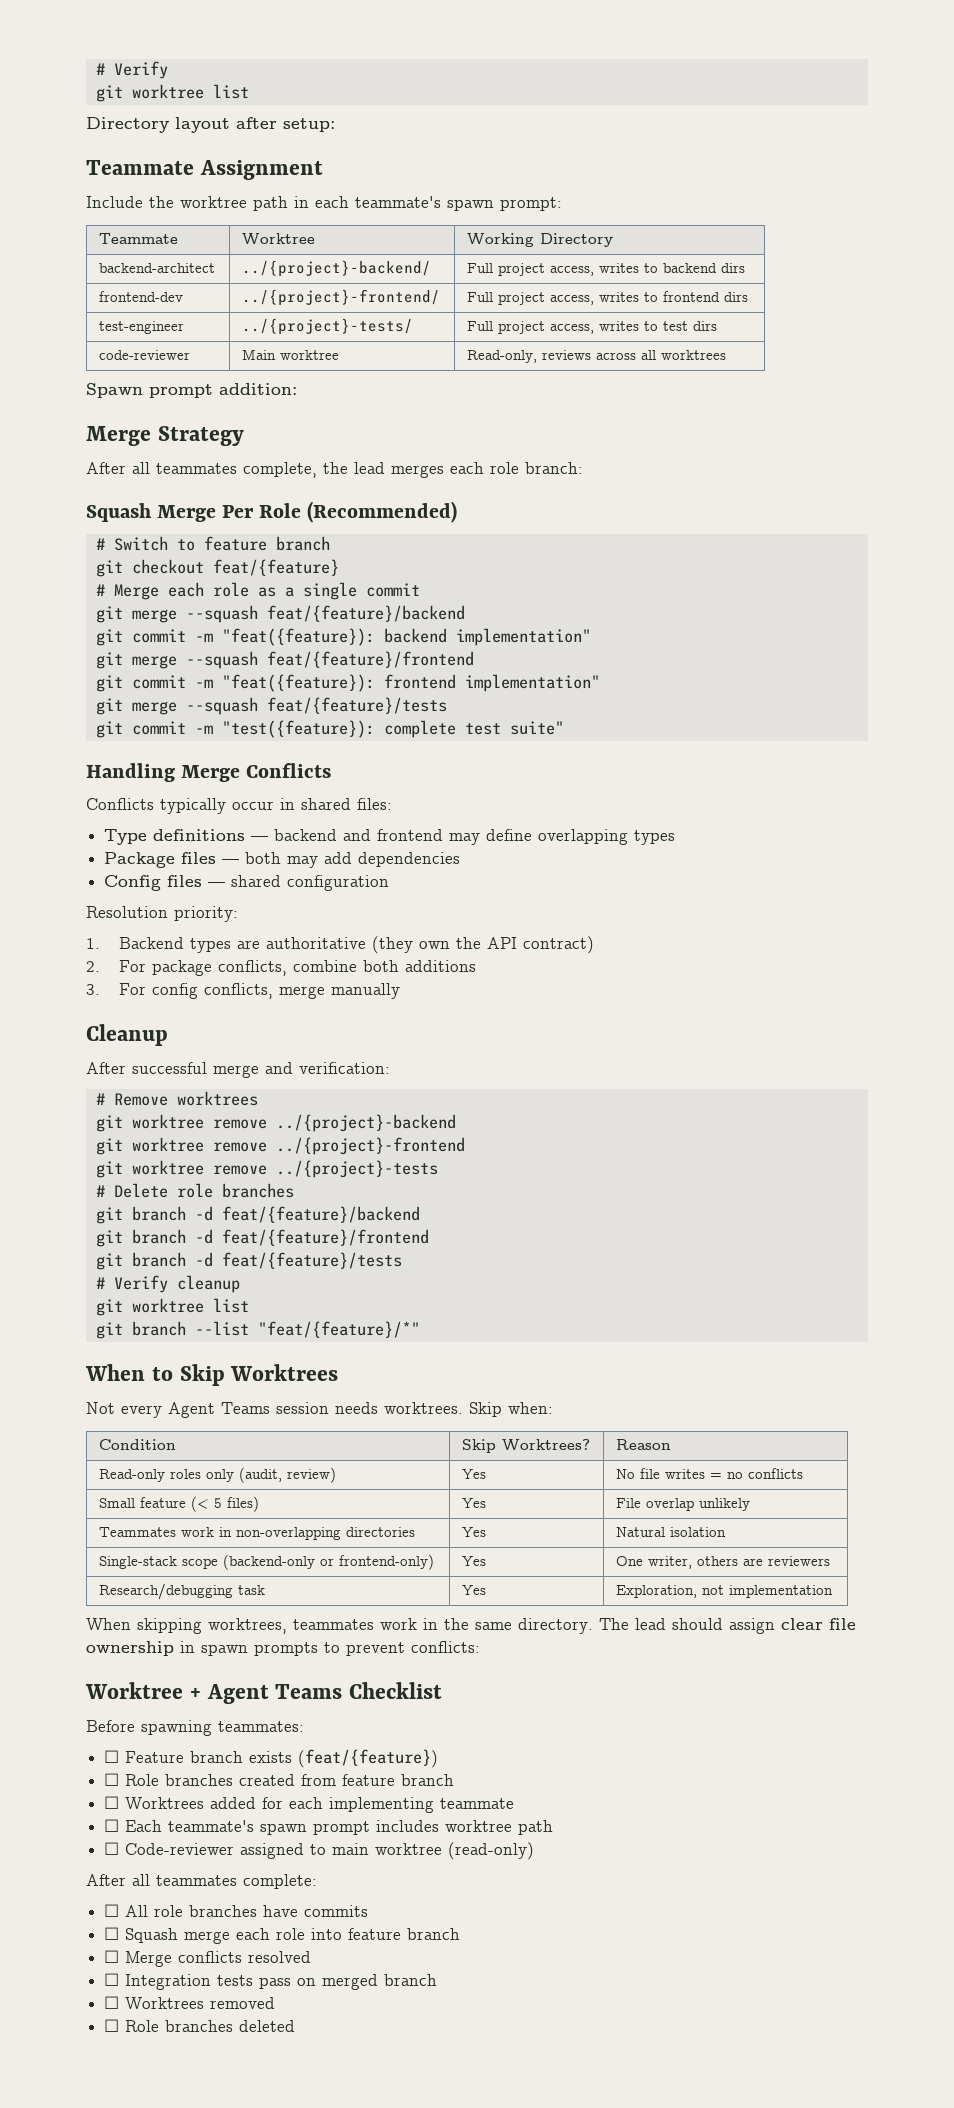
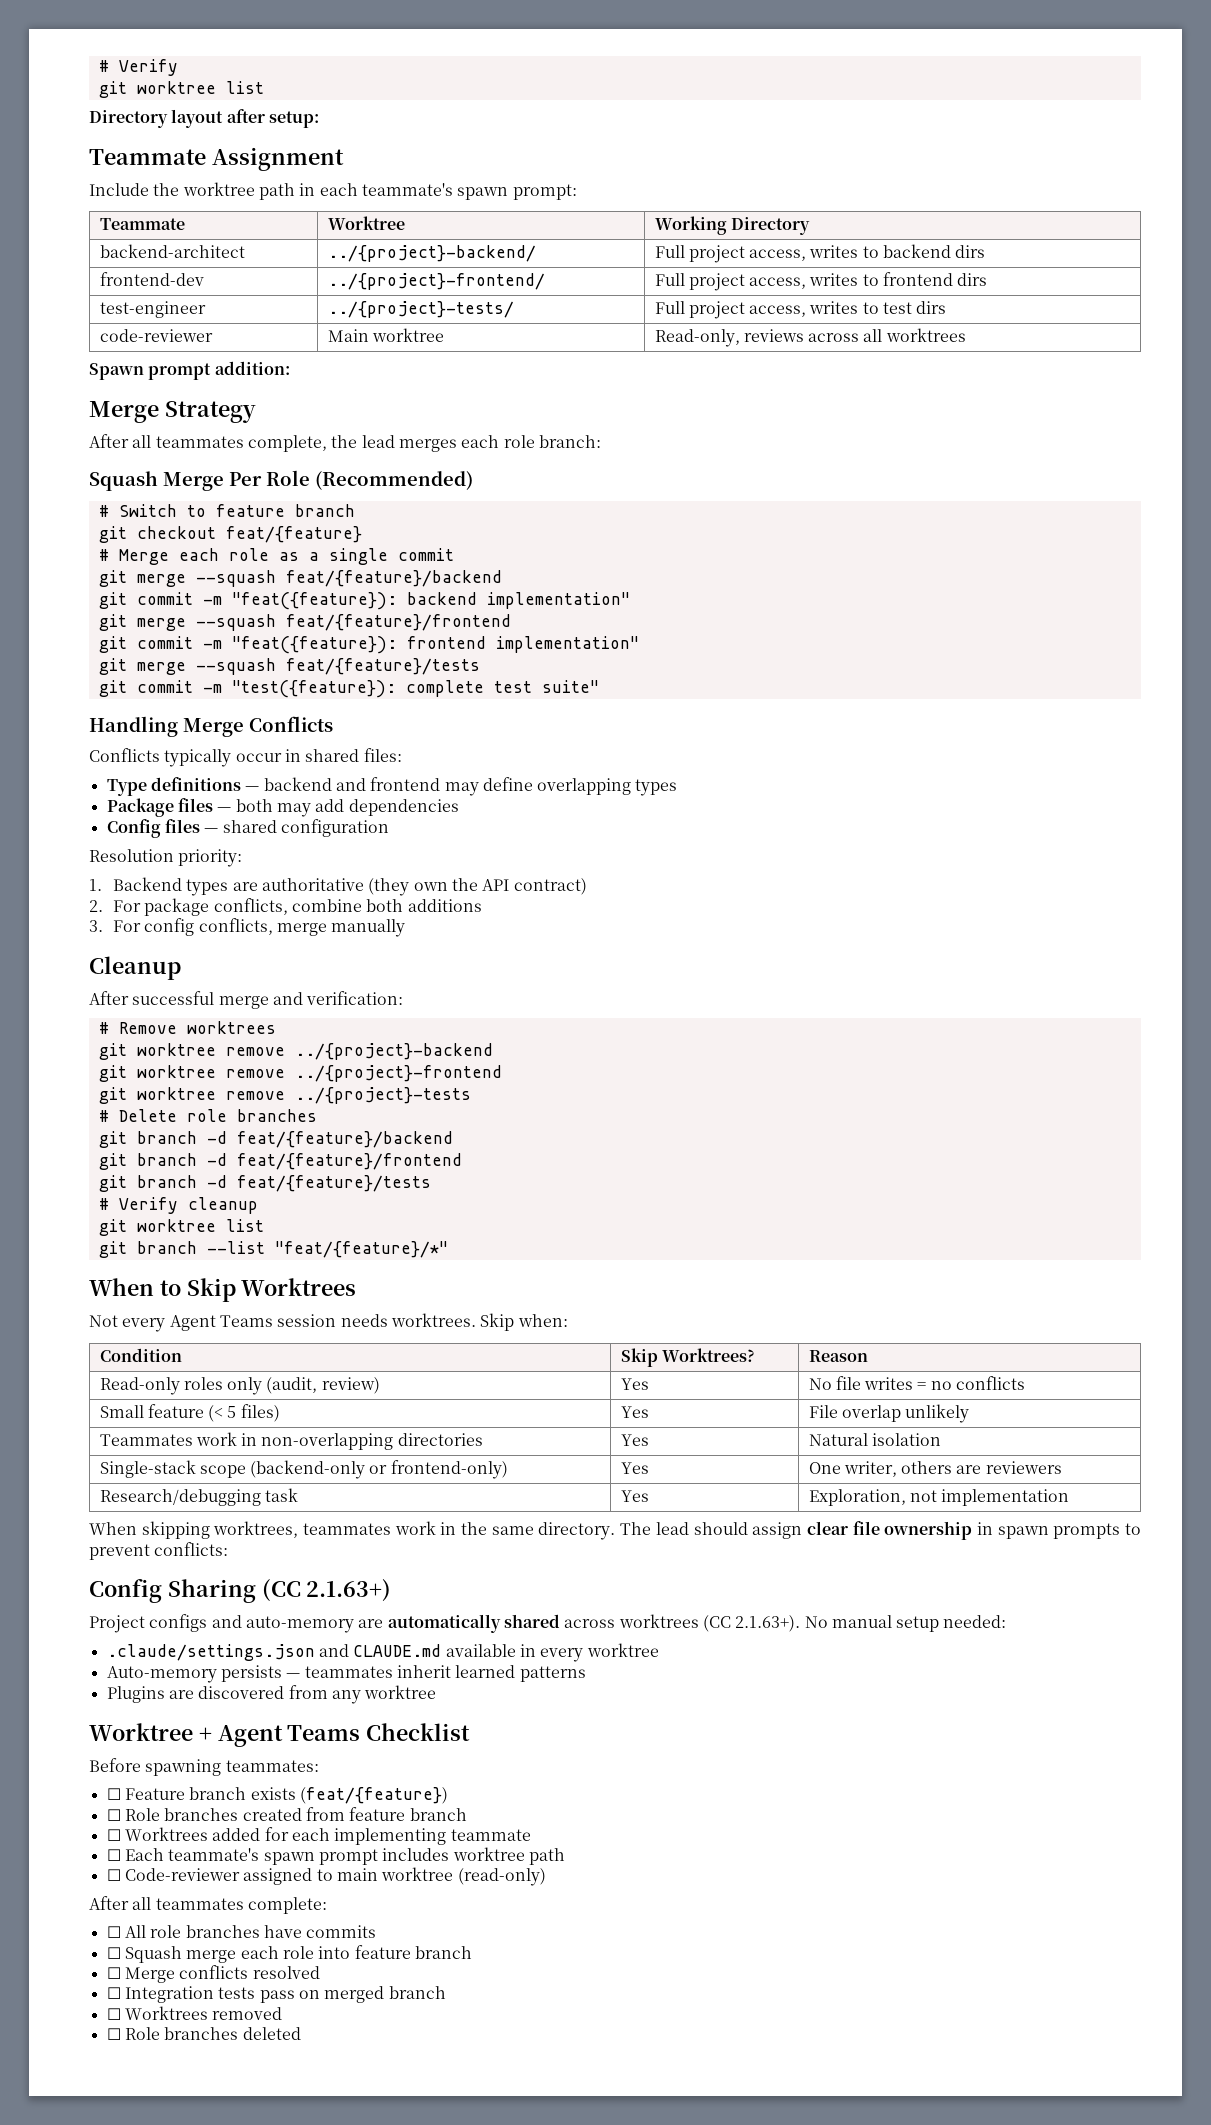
(480, 1647) none -> [89,1579,392,1603] [89,1614,1007,1633] [106,1643,659,1662] [106,1665,586,1683] [106,1685,437,1704] // Config Sharing (CC 2.1.63+) // Project configs and auto-memory are automatically shared across worktrees (CC 2.1.63+). No manual setup needed: // .claude/settings.json and CLAUDE.md available in every worktree // Auto-memory persists — teammates inherit learned patterns // Plugins are discovered from any worktree

